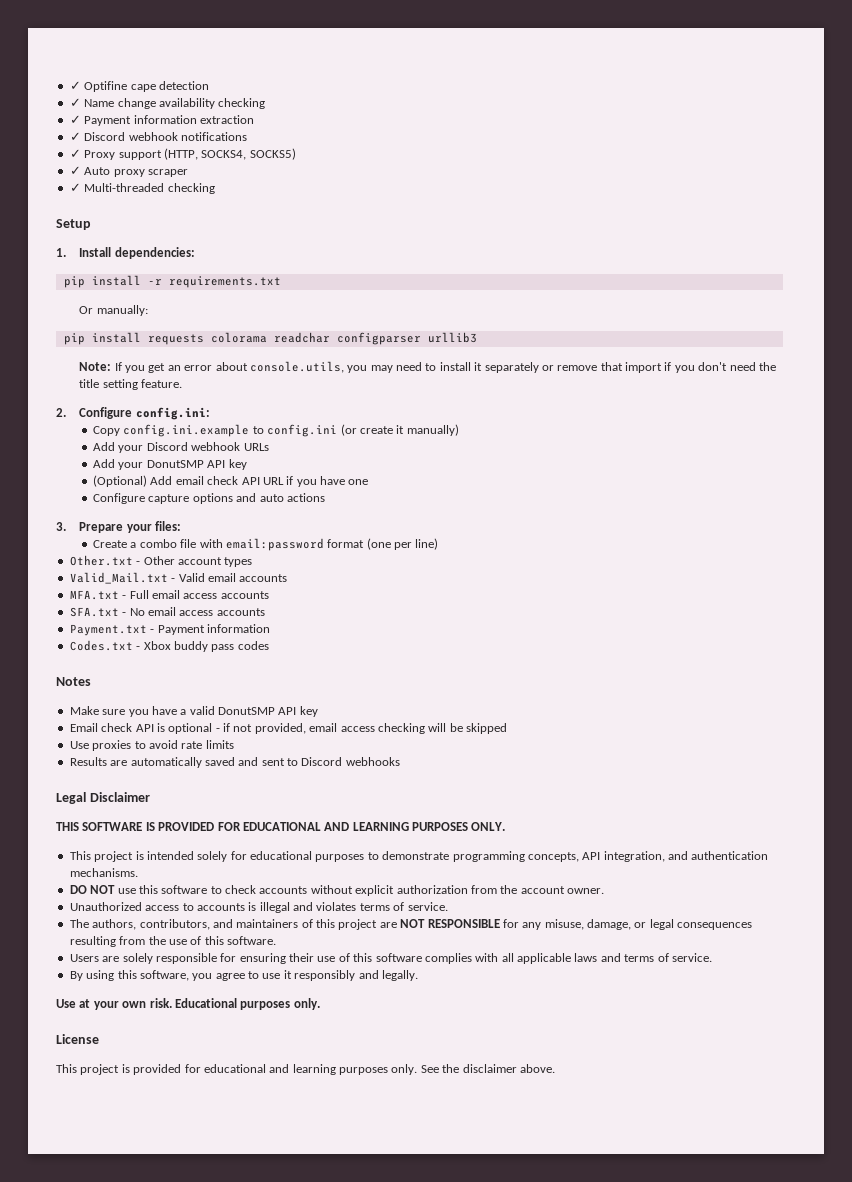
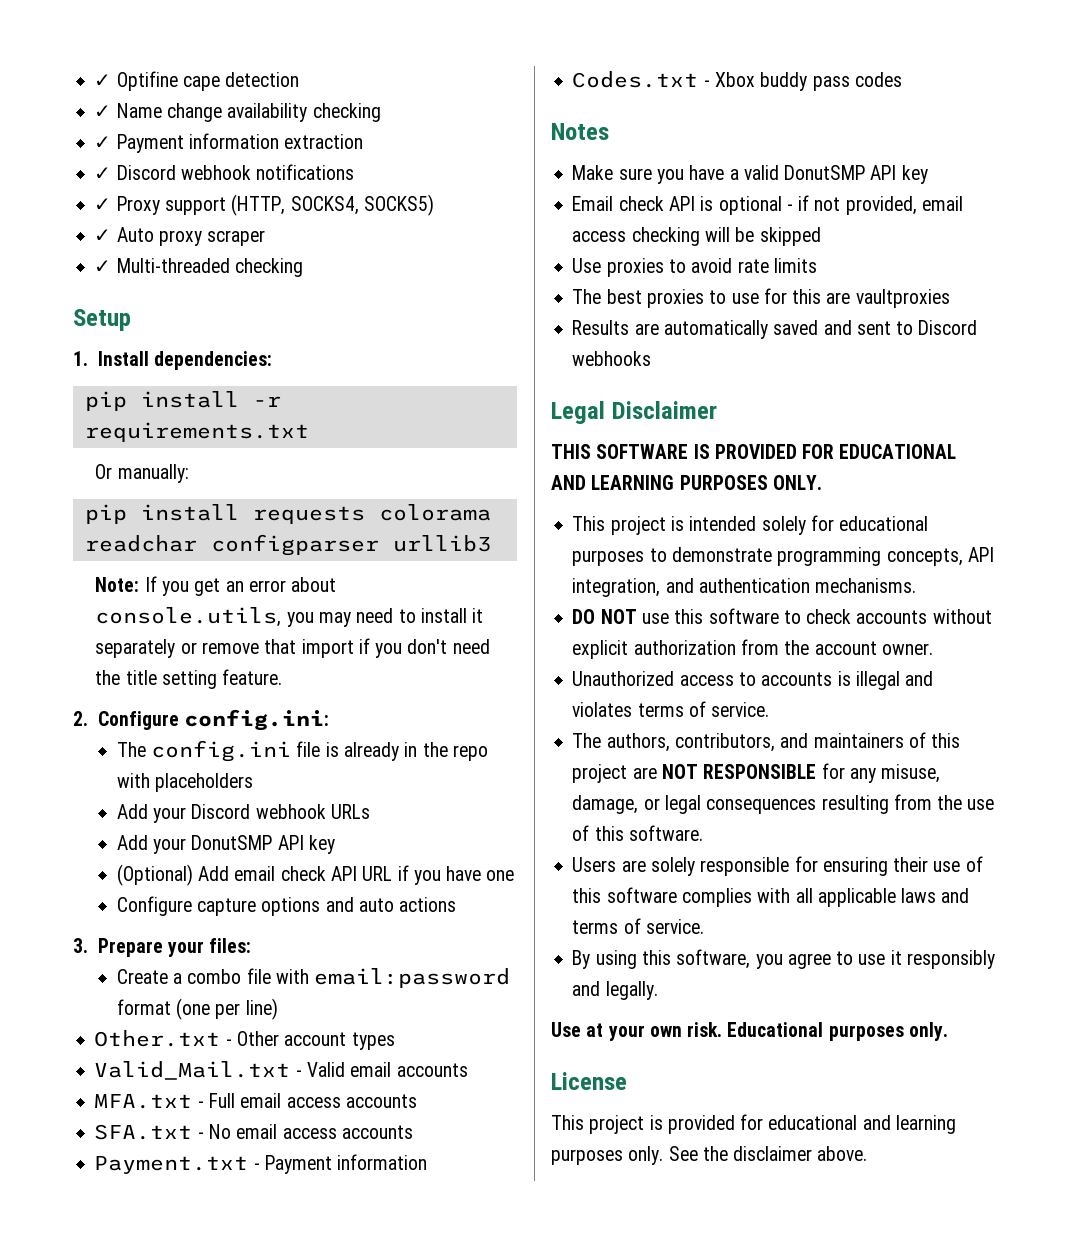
[93,424,459,437] Copy config.ini.example to config.ini (or create it manually) -> [116,740,488,762] [116,773,254,792] The config.ini file is already in the repo with placeholders
(234, 744) none -> [572,288,950,308] // The best proxies to use for this are vaultproxies

